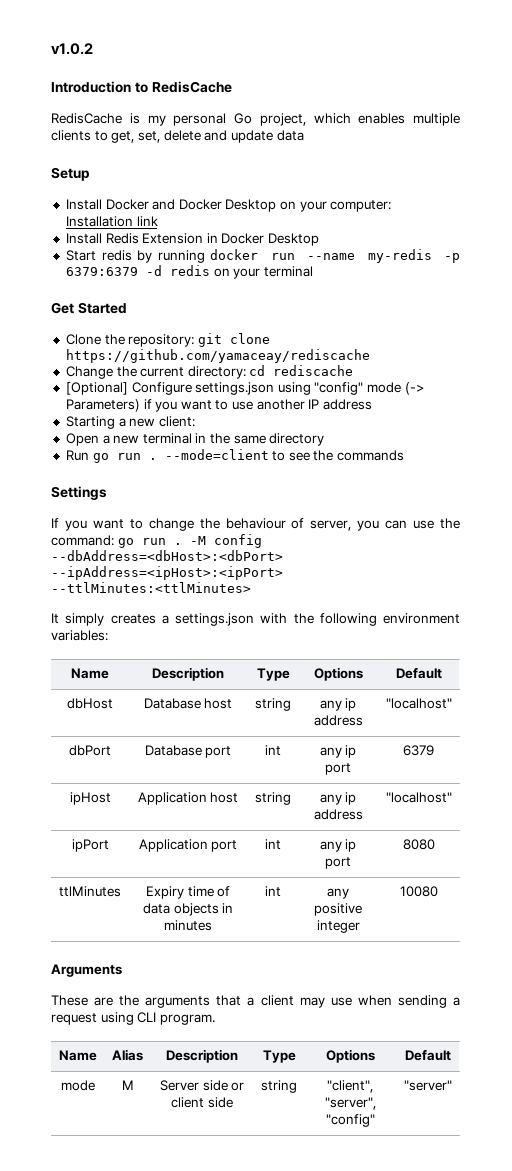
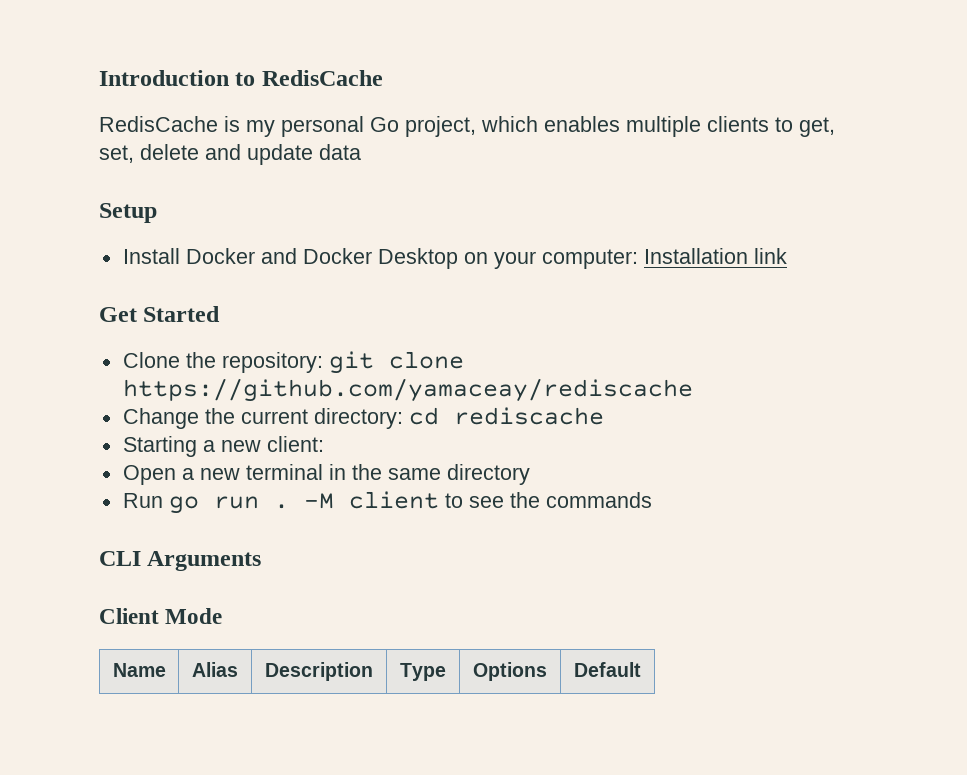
[51,43,93,55] v1.0.2 // -> (99, 78) none
[65,233,320,246] [65,249,460,263] [65,265,313,279] // Install Redis Extension in Docker Desktop // Start redis by running docker run --name my-redis -p 6379:6379 -d redis on your terminal -> (787, 256) none
[65,382,424,395] [65,399,373,412] // [Optional] Configure settings.json using "config" mode (-> Parameters) if you want to use another IP address -> (604, 416) none
[164,449,269,460] --mode=client -> [303,491,439,509] -M client
[51,486,107,500] [51,518,461,531] [51,534,262,548] [51,550,283,561] [51,566,283,580] [51,582,251,593] [51,613,460,626] [51,630,108,641] [71,668,109,679] [152,667,224,681] [256,668,290,681] [313,667,363,681] [395,668,442,679] [67,698,113,709] [143,698,233,709] [255,698,291,711] [319,698,357,711] [313,715,363,726] [385,698,452,709] [69,745,111,756] [144,745,232,758] [265,745,281,756] [319,745,357,758] [325,763,351,775] [403,745,434,756] [69,792,111,805] [137,792,239,805] [255,792,291,805] [319,792,357,805] [313,809,363,820] [385,792,452,803] [71,839,109,852] [138,839,238,852] [265,839,281,850] [319,839,357,852] [325,857,351,869] [402,839,435,850] [59,886,121,897] [145,886,231,899] [142,903,234,916] [164,920,212,931] [265,886,281,897] [327,888,349,899] [314,903,362,916] [316,920,360,933] [399,886,438,897] [51,964,122,977] [51,995,460,1008] [51,1012,215,1025] Settings // If you want to change the behaviour of server, you can use the command: go run . -M config --dbAddress=<dbHost>:<dbPort> --ipAddress=<ipHost>:<ipPort> --ttlMinutes:<ttlMinutes> // It simply creates a settings.json with the following environment variables: // Name | Description | Type | Options | Default // dbHost | Database host | string | any ip address | "localhost" // dbPort | Database port | int | any ip port | 6379 // ipHost | Application host | string | any ip address | "localhost" // ipPort | Application port | int | any ip port | 8080 // ttlMinutes | Expiry time of data objects in minutes | int | any positive integer | 10080 // Arguments // These are the arguments that a client may use when sending a request using CLI program. -> [99,551,262,571] [99,608,223,624] CLI Arguments // Client Mode
[61,1080,95,1091] [121,1080,134,1090] [159,1080,245,1091] [171,1097,233,1108] [261,1080,297,1093] [327,1080,373,1093] [324,1097,376,1110] [325,1114,375,1127] [403,1080,452,1091] // mode | M | Server side or client side | string | "client", "server", "config" | "server" -> (641, 669) none

